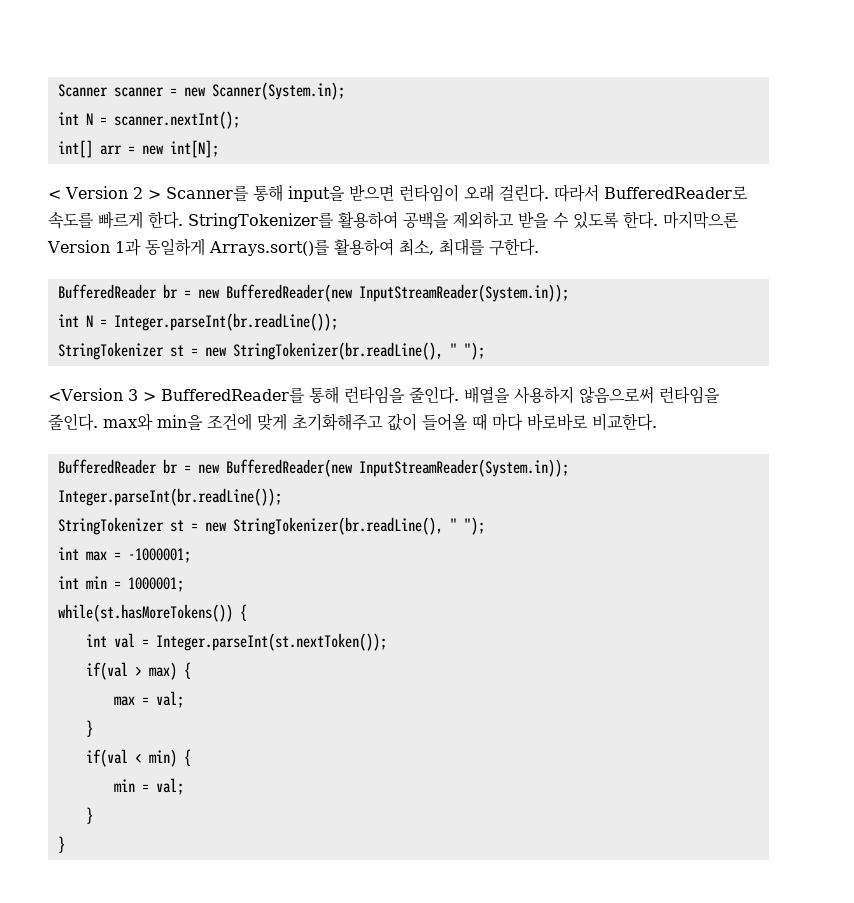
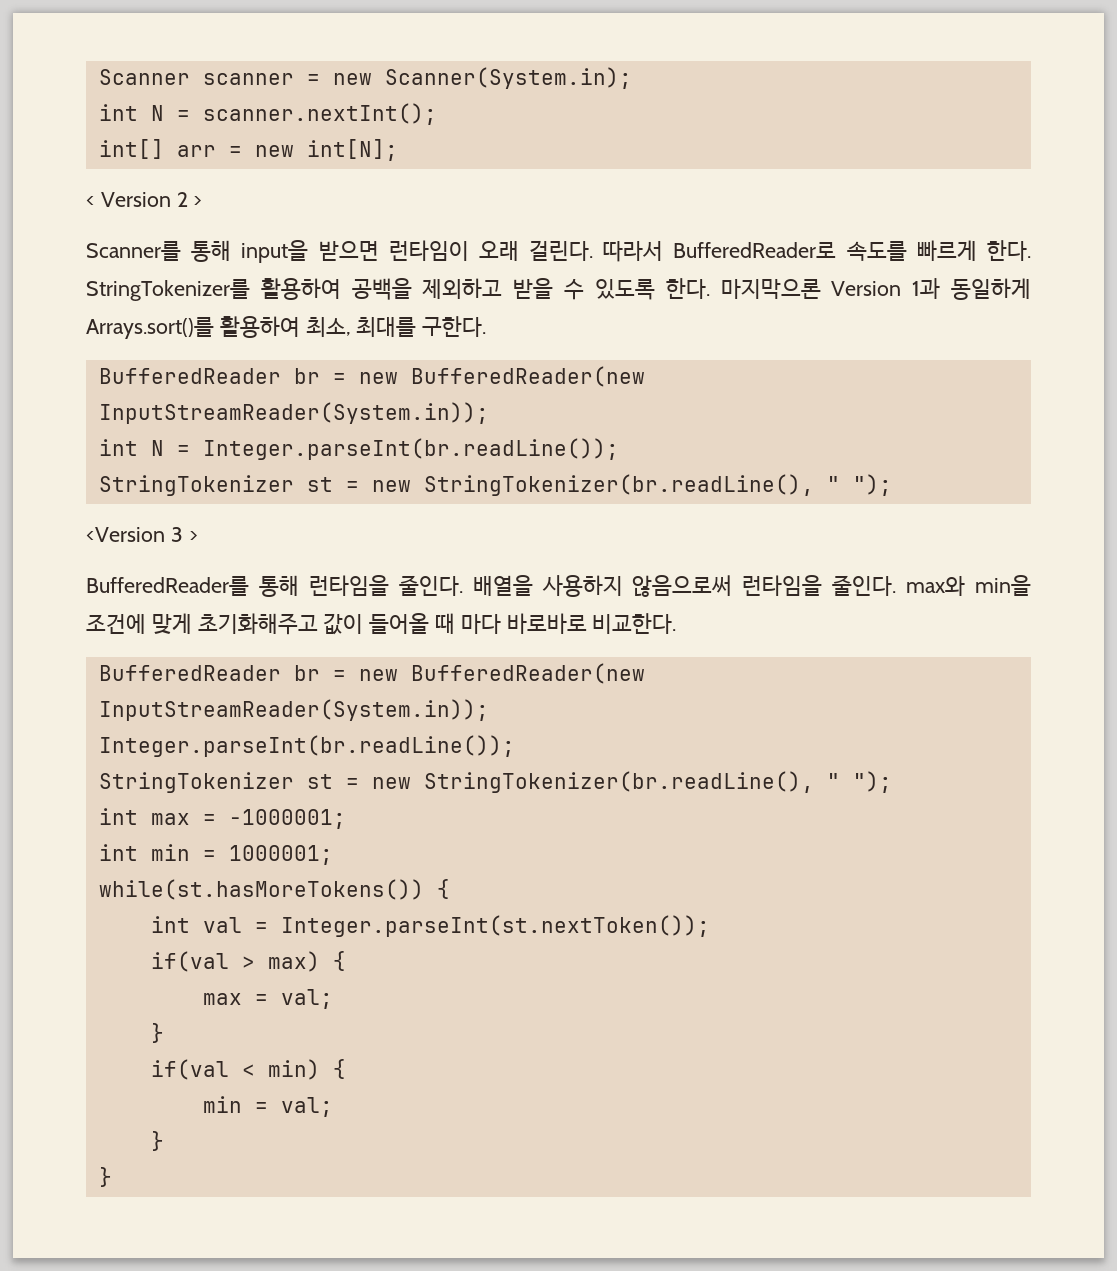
(161, 194) none -> (203, 201) //
(156, 396) none -> (198, 536) //

